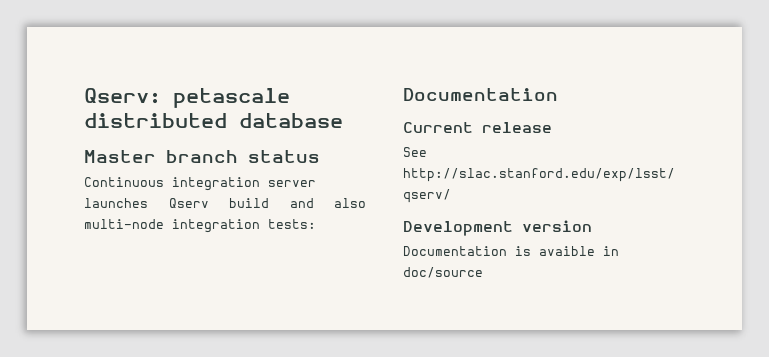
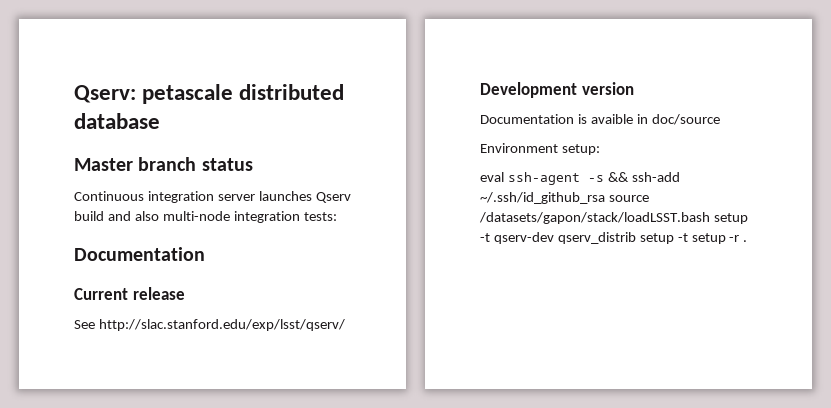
(483, 272) none -> [480,143,600,155] [480,172,680,185] [480,192,649,204] [479,212,748,224] [480,232,748,244] // Environment setup: // eval ssh-agent -s && ssh-add ~/.ssh/id_github_rsa source /datasets/gapon/stack/loadLSST.bash setup -t qserv-dev qserv_distrib setup -t setup -r .

